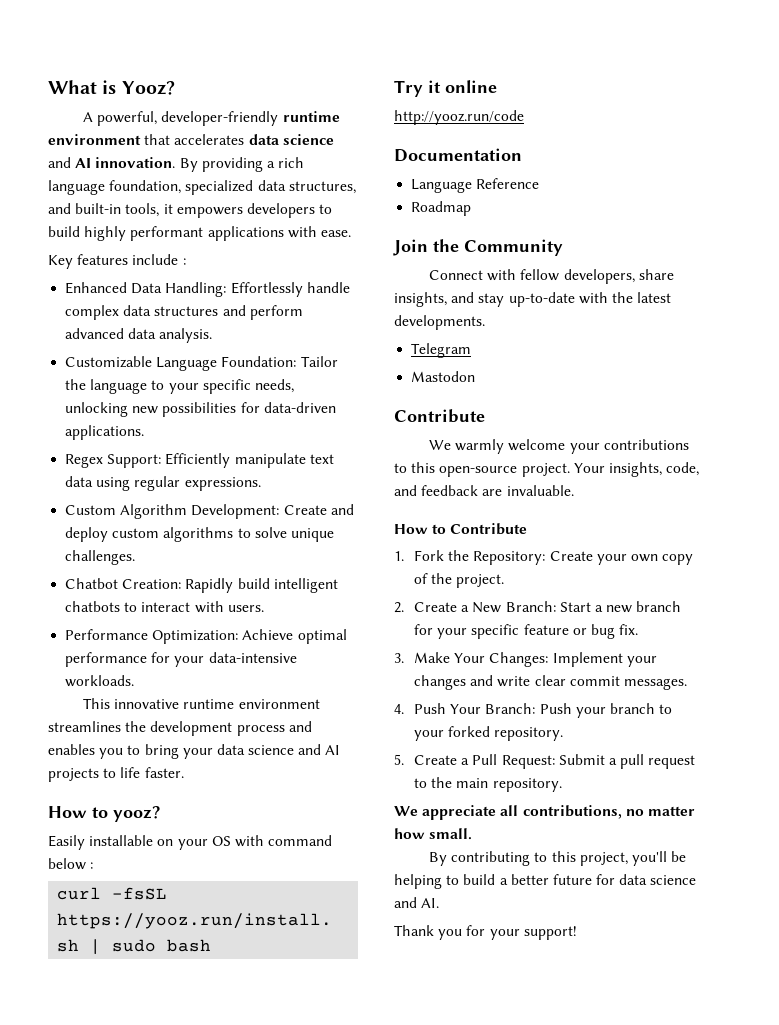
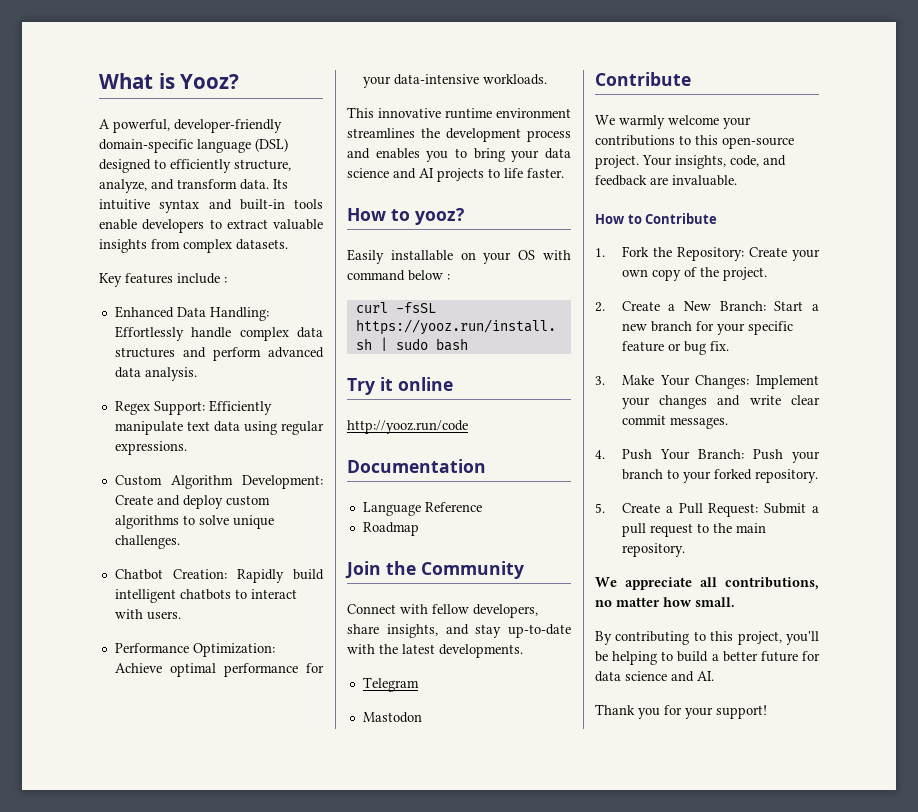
[282,111,340,122] [48,134,334,145] [48,157,305,172] [48,180,356,195] [48,203,333,218] [48,226,351,241] runtime environment that accelerates data science and AI innovation. By providing a rich language foundation, specialized data structures, and built-in tools, it empowers developers to build highly performant applications with ease. -> [99,138,288,153] [99,159,291,173] [99,179,288,193] [99,199,323,213] [99,219,323,233] [99,239,288,253] domain-specific language (DSL) designed to efficiently structure, analyze, and transform data. Its intuitive syntax and built-in tools enable developers to extract valuable insights from complex datasets.
[65,356,338,371] [65,379,294,394] [65,402,336,417] [65,425,145,440] // Customizable Language Foundation: Tailor the language to your specific needs, unlocking new possibilities for data-driven applications. -> (197, 374) none

